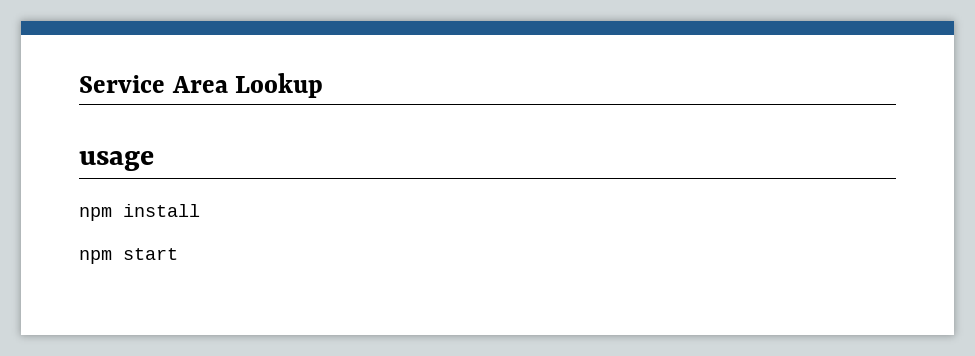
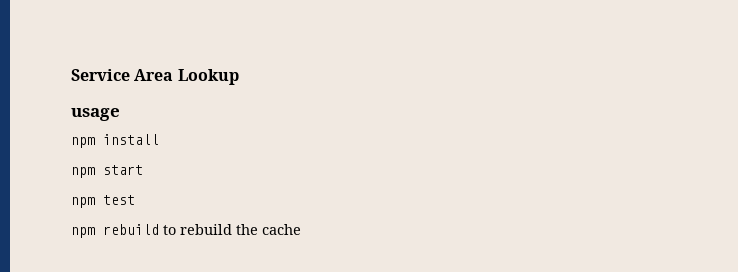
(178, 254) none -> [71,195,135,208] [71,224,301,238] // npm test // npm rebuild to rebuild the cache

